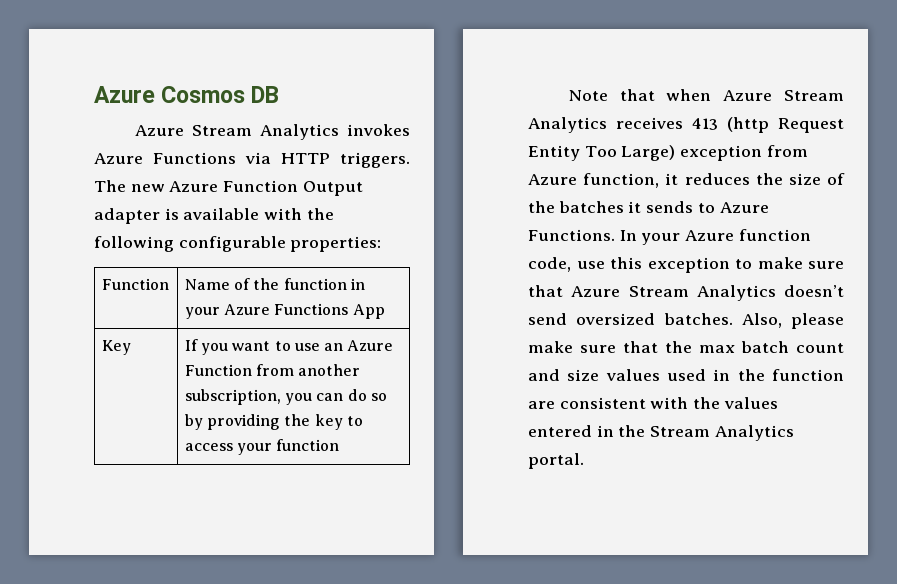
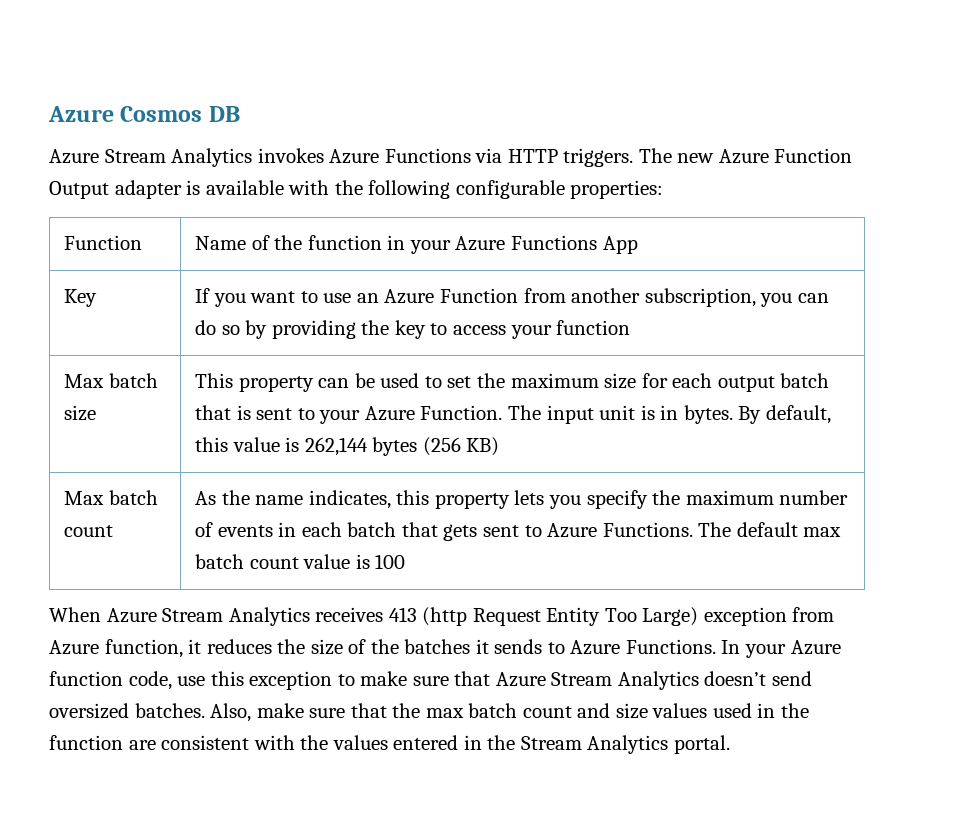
[568,89,712,101] // Note that when -> [64,373,158,388] [64,405,97,421] [195,373,830,392] [195,405,831,424] [195,437,500,456] [64,490,158,505] [64,525,114,537] [195,490,849,509] [195,522,842,541] [195,554,406,569] [49,607,101,622] // Max batch size | This property can be used to set the maximum size for each output batch that is sent to your Azure Function. The input unit is in bytes. By default, this value is 262,144 bytes (256 KB) // Max batch count | As the name indicates, this property lets you specify the maximum number of events in each batch that gets sent to Azure Functions. The default max batch count value is 100 // When
[791,313,844,329] please -> (252, 712) none

